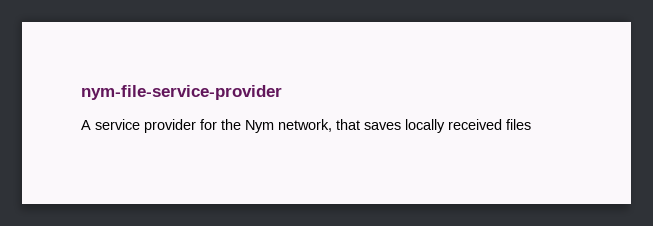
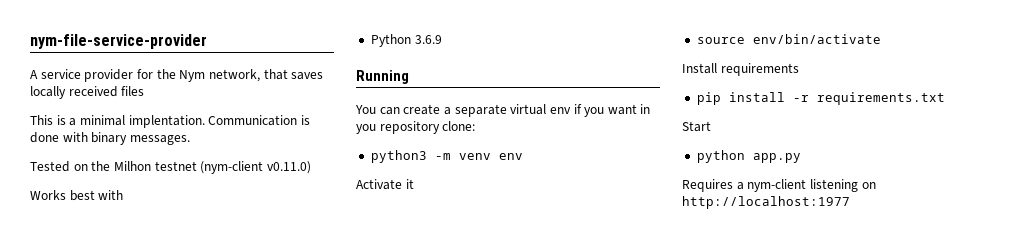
(531, 124) none -> [30,115,310,128] [30,132,190,145] [30,161,311,174] [30,190,124,201] [370,34,442,47] [356,70,409,84] [355,104,651,117] [356,121,476,134] [370,150,523,163] [356,179,414,190] [696,34,881,44] [682,63,799,76] [696,92,945,105] [682,121,711,132] [696,150,801,163] [682,179,876,192] [682,196,850,209] // This is a minimal implentation. Communication is done with binary messages. // Tested on the Milhon testnet (nym-client v0.11.0) // Works best with // Python 3.6.9 // Running // You can create a separate virtual env if you want in you repository clone: // python3 -m venv env // Activate it // source env/bin/activate // Install requirements // pip install -r requirements.txt // Start // python app.py // Requires a nym-client listening on http://localhost:1977

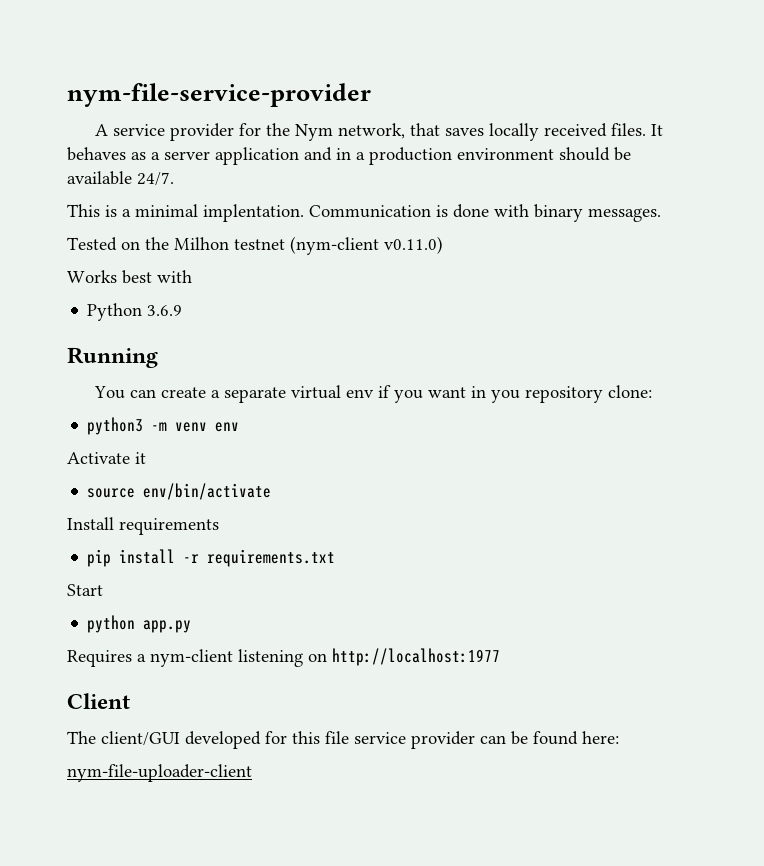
[121,86,145,96] files -> [611,123,664,136] [67,147,631,165] [67,171,174,186] files. It behaves as a server application and in a production environment should be available 24/7.
(850, 202) none -> [67,693,130,709] [67,731,619,749] [67,764,252,782] // Client // The client/GUI developed for this file service provider can be found here: // nym-file-uploader-client

